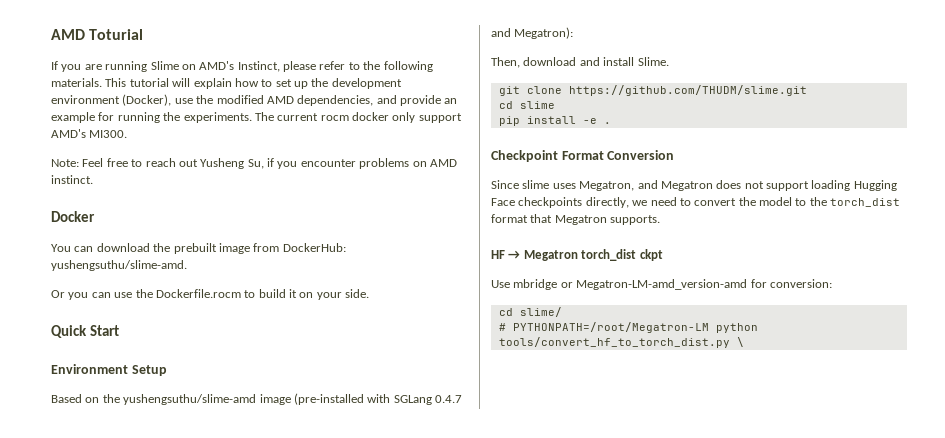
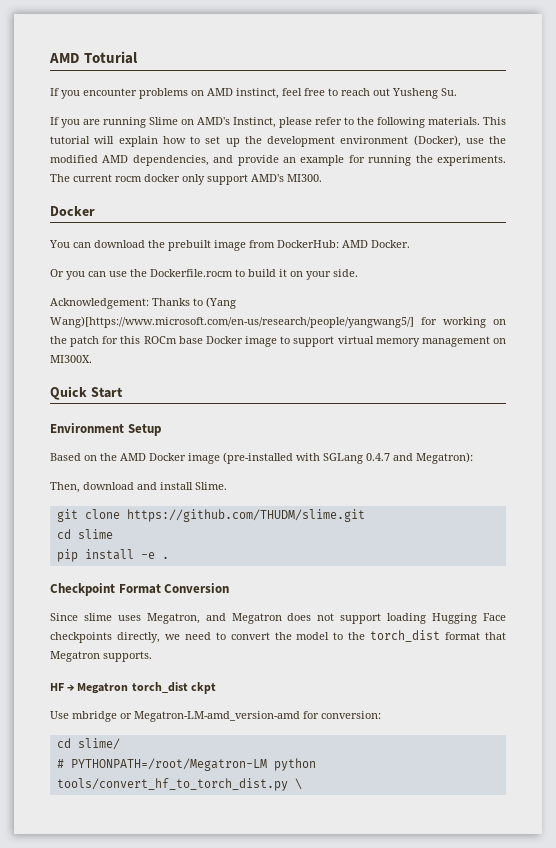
(144, 34) none -> [50,88,457,99] // If you encounter problems on AMD instinct, feel free to reach out Yusheng Su.
[51,158,457,169] [51,175,93,184] // Note: Feel free to reach out Yusheng Su, if you encounter problems on AMD instinct. -> (322, 178) none
[51,260,187,271] yushengsuthu/slime-amd. -> [342,240,410,248] AMD Docker.
(370, 293) none -> [50,297,236,309] [50,316,506,328] [50,336,506,347] [50,355,92,363] // Acknowledgement: Thanks to (Yang Wang)[https://www.microsoft.com/en-us/research/people/yangwang5/] for working on the patch for this ROCm base Docker image to support virtual memory management on MI300X.
[123,394,257,405] yushengsuthu/slime-amd -> [120,453,186,461] AMD Docker

